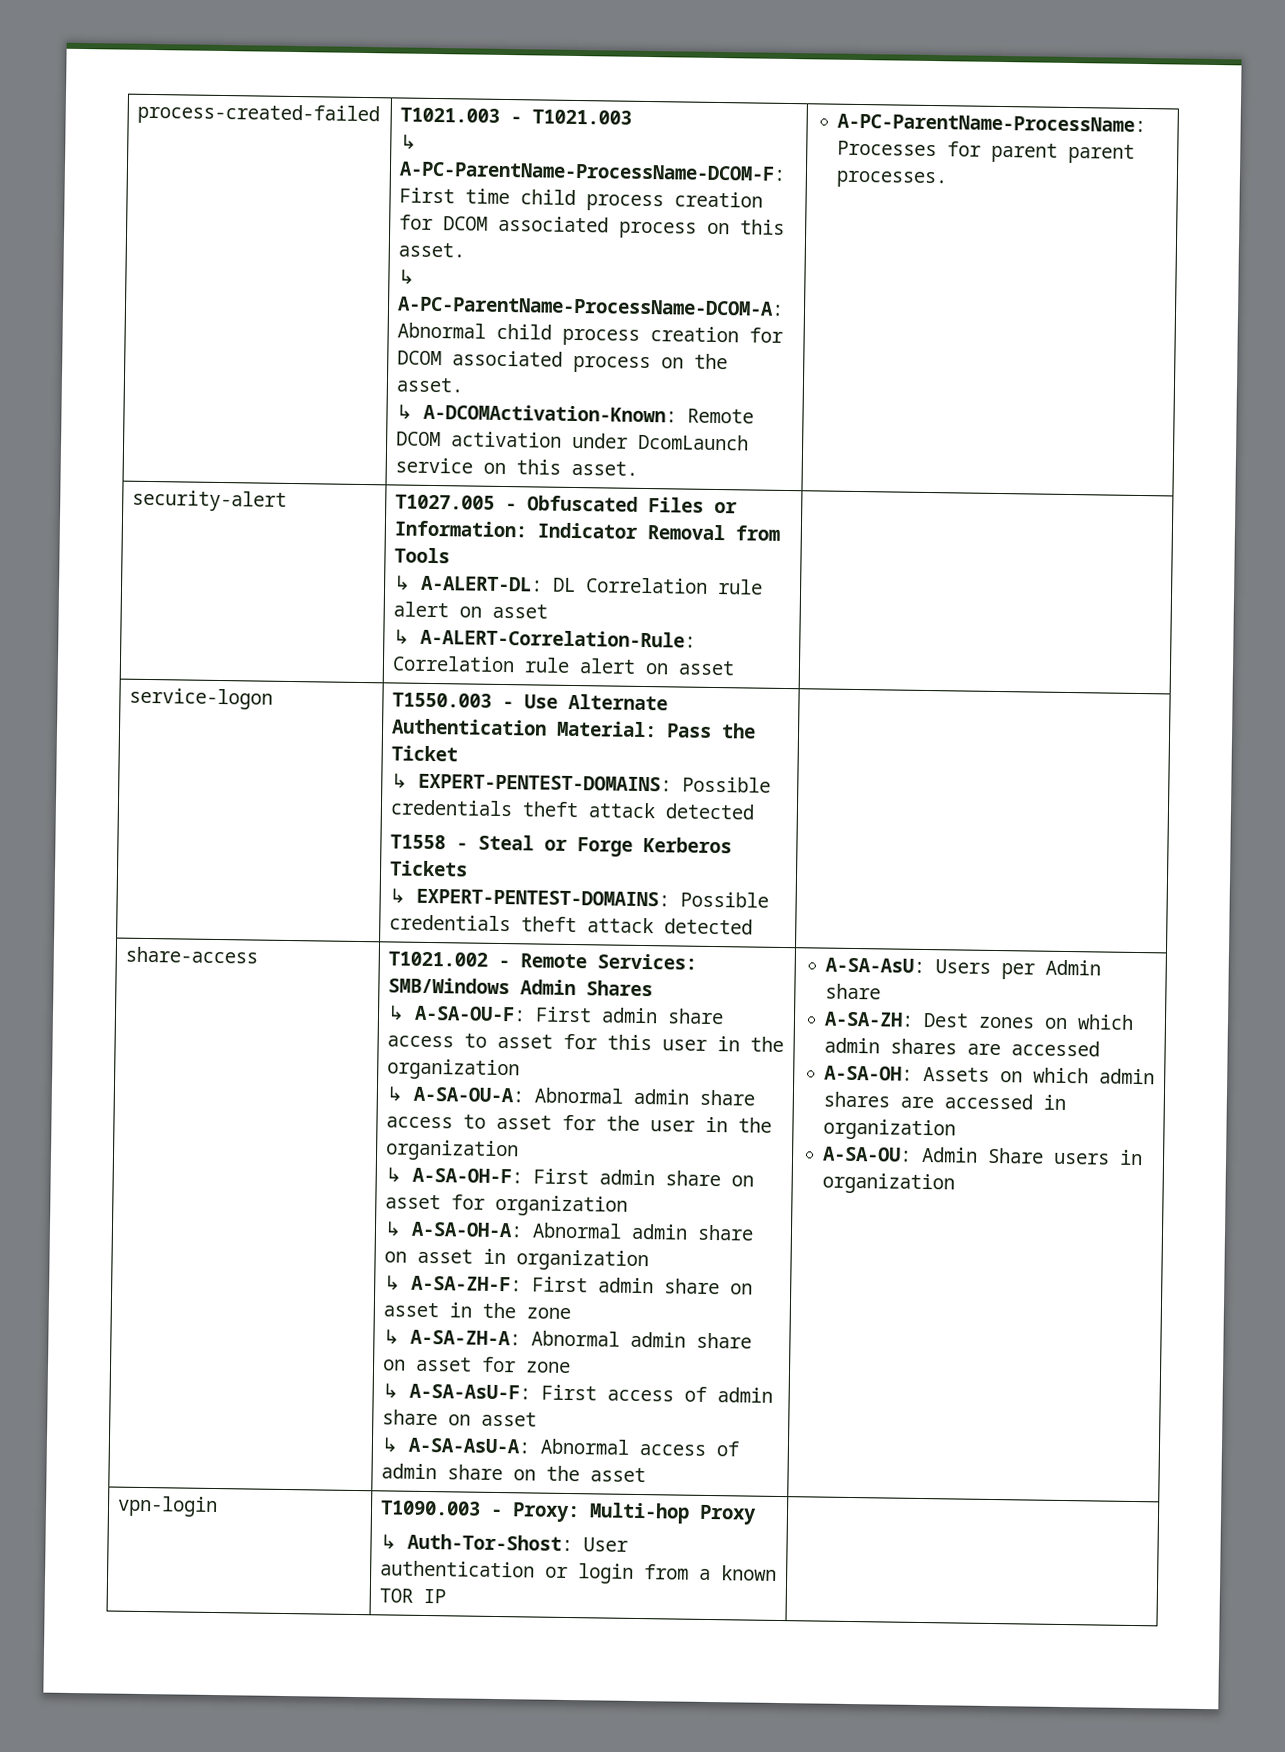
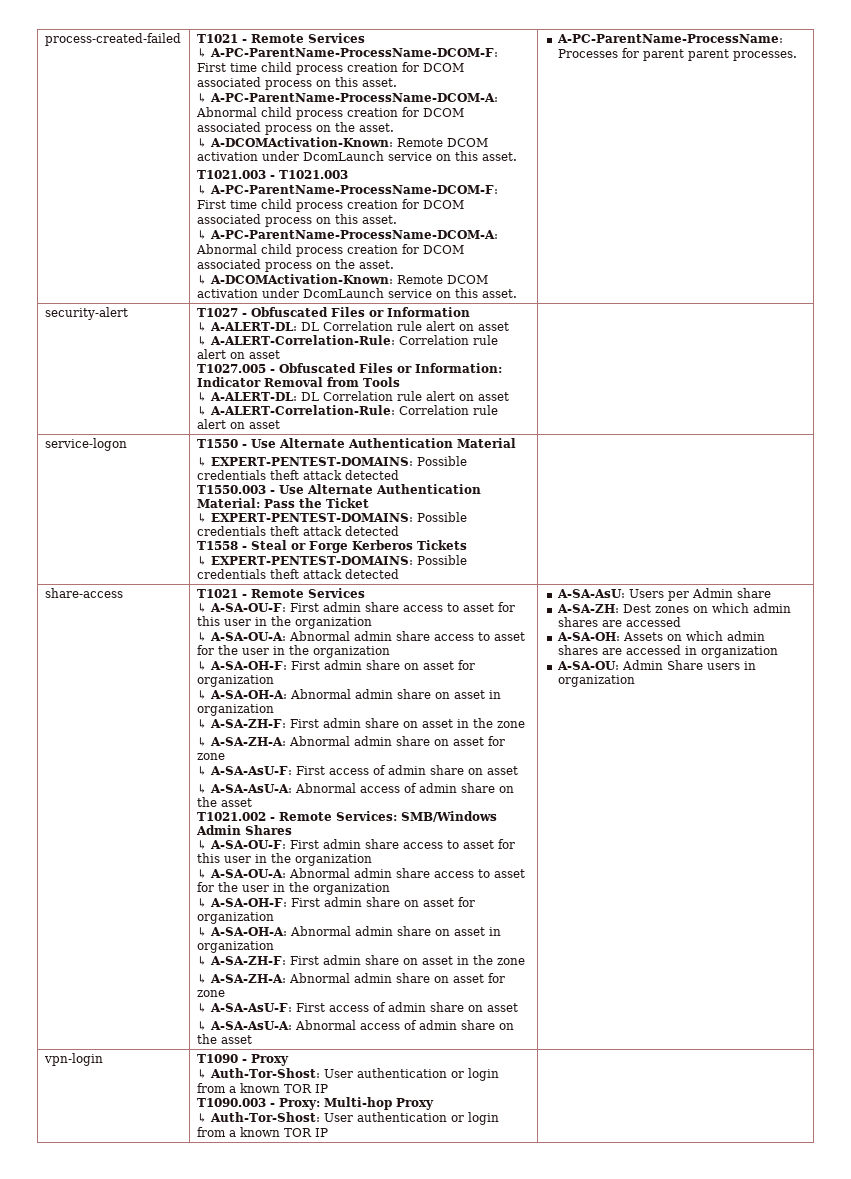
(381, 114) none -> [196,33,365,43] [196,48,498,58] [196,62,464,75] [196,77,397,90] [196,93,498,103] [195,107,464,120] [196,122,394,135] [196,137,488,148] [196,151,517,161] T1021 - Remote Services // ↳ A-PC-ParentName-ProcessName-DCOM-F: First time child process creation for DCOM associated process on this asset. // ↳ A-PC-ParentName-ProcessName-DCOM-A: Abnormal child process creation for DCOM associated process on the asset. // ↳ A-DCOMActivation-Known: Remote DCOM activation under DcomLaunch service on this asset. //
(288, 500) none -> [196,307,470,317] [196,321,509,332] [196,335,498,346] [196,349,280,359] T1027 - Obfuscated Files or Information // ↳ A-ALERT-DL: DL Correlation rule alert on asset // ↳ A-ALERT-Correlation-Rule: Correlation rule alert on asset //
(274, 698) none -> [196,438,516,448] [196,456,467,467] [196,470,399,480] T1550 - Use Alternate Authentication Material // ↳ EXPERT-PENTEST-DOMAINS: Possible credentials theft attack detected //
(259, 955) none -> [196,588,365,598] [196,602,515,613] [196,616,372,629] [196,631,525,642] [196,645,390,658] [196,660,475,671] [196,675,274,687] [196,689,501,700] [196,704,274,716] [196,718,525,729] [196,736,505,747] [196,753,225,760] [196,765,518,776] [196,783,514,794] [196,797,252,807] T1021 - Remote Services // ↳ A-SA-OU-F: First admin share access to asset for this user in the organization // ↳ A-SA-OU-A: Abnormal admin share access to asset for the user in the organization // ↳ A-SA-OH-F: First admin share on asset for organization // ↳ A-SA-OH-A: Abnormal admin share on asset in organization // ↳ A-SA-ZH-F: First admin share on asset in the zone // ↳ A-SA-ZH-A: Abnormal admin share on asset for zone // ↳ A-SA-AsU-F: First access of admin share on asset // ↳ A-SA-AsU-A: Abnormal access of admin share on the asset //
(219, 1506) none -> [196,1054,289,1066] [196,1068,499,1081] [196,1083,328,1093] T1090 - Proxy // ↳ Auth-Tor-Shost: User authentication or login from a known TOR IP //

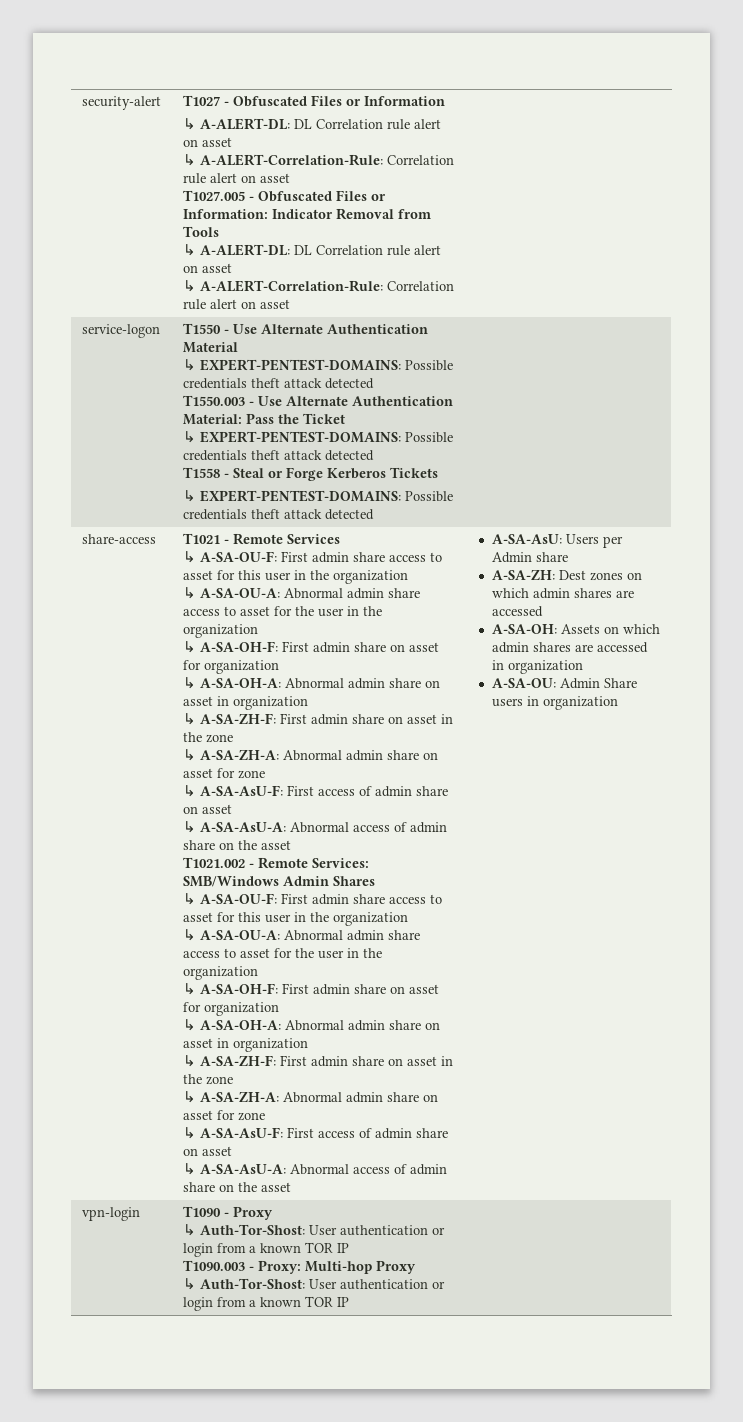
[44,33,181,46] [196,33,365,43] [196,48,498,58] [196,62,464,75] [196,77,397,90] [196,93,498,103] [195,107,464,120] [196,122,394,135] [196,137,488,148] [196,151,517,161] [196,170,348,179] [196,185,498,195] [196,199,464,212] [196,214,397,227] [196,230,498,240] [195,244,464,257] [196,259,394,272] [196,274,488,285] [196,288,517,298] [556,34,783,43] [557,48,797,61] process-created-failed | T1021 - Remote Services // ↳ A-PC-ParentName-ProcessName-DCOM-F: First time child process creation for DCOM associated process on this asset. // ↳ A-PC-ParentName-ProcessName-DCOM-A: Abnormal child process creation for DCOM associated process on the asset. // ↳ A-DCOMActivation-Known: Remote DCOM activation under DcomLaunch service on this asset. // T1021.003 - T1021.003 // ↳ A-PC-ParentName-ProcessName-DCOM-F: First time child process creation for DCOM associated process on this asset. // ↳ A-PC-ParentName-ProcessName-DCOM-A: Abnormal child process creation for DCOM associated process on the asset. // ↳ A-DCOMActivation-Known: Remote DCOM activation under DcomLaunch service on this asset. | A-PC-ParentName-ProcessName: Processes for parent parent processes. // -> (81, 103) none

